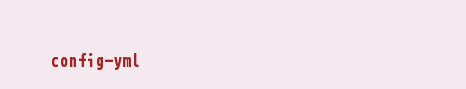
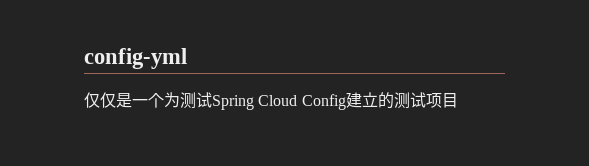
(140, 61) none -> [84,92,458,110] // 仅仅是一个为测试Spring Cloud Config建立的测试项目

